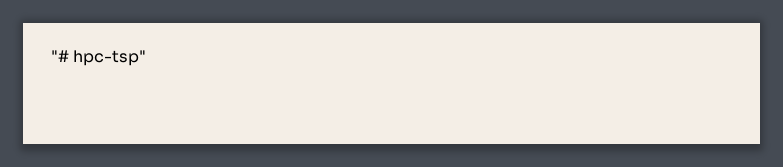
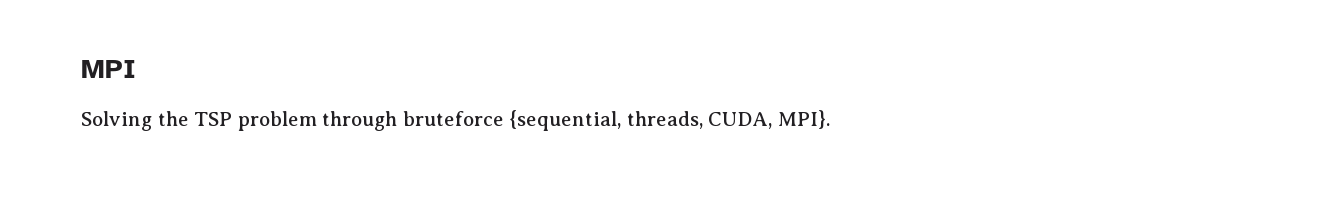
[51,50,147,66] "# hpc-tsp" -> [81,60,136,78] [81,110,830,131] MPI // Solving the TSP problem through bruteforce {sequential, threads, CUDA, MPI}.

